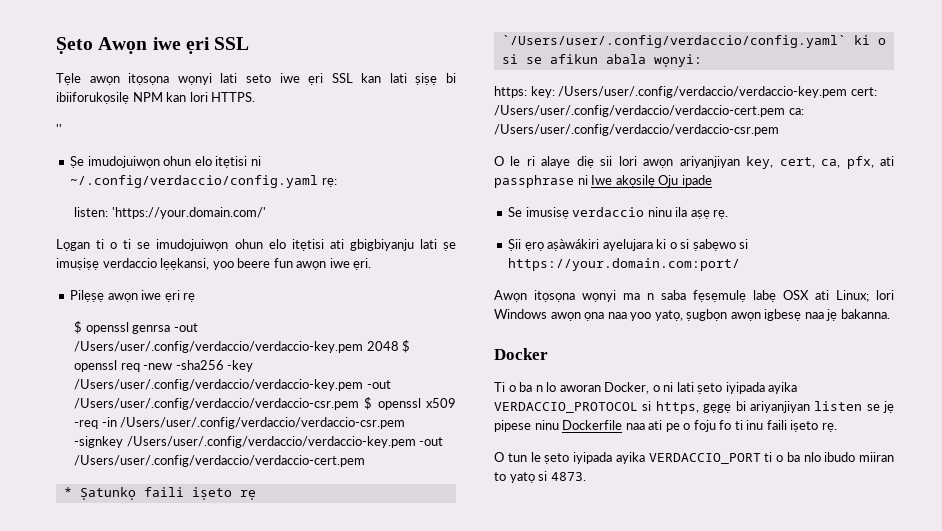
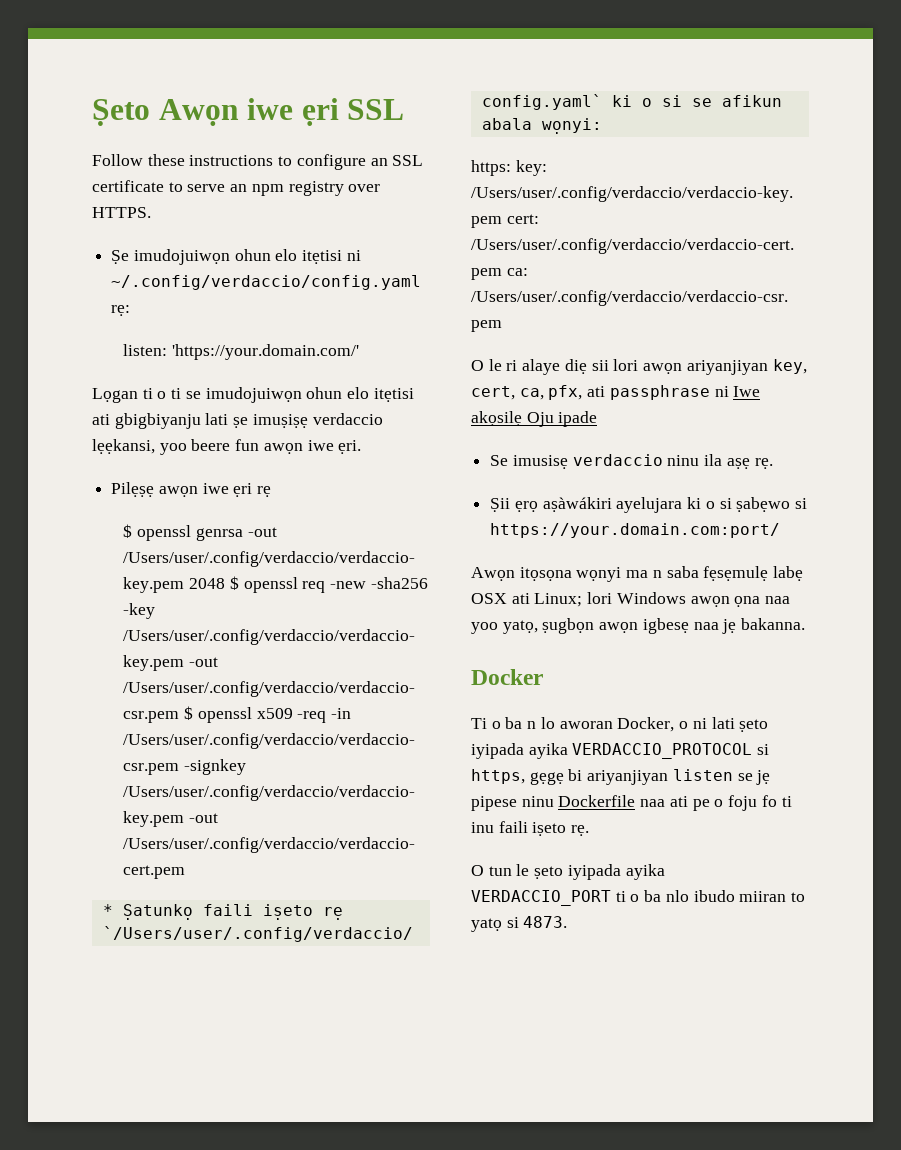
[56,73,456,85] [56,92,208,104] Tẹle awọn itọsọna wọnyi lati seto iwe ẹri SSL kan lati ṣiṣẹ bi ibiiforukọsilẹ NPM kan lori -> [92,154,424,170] [92,180,381,196] Follow these instructions to configure an SSL certificate to serve an npm registry over
[56,124,62,134] // '' -> (151, 212) none

